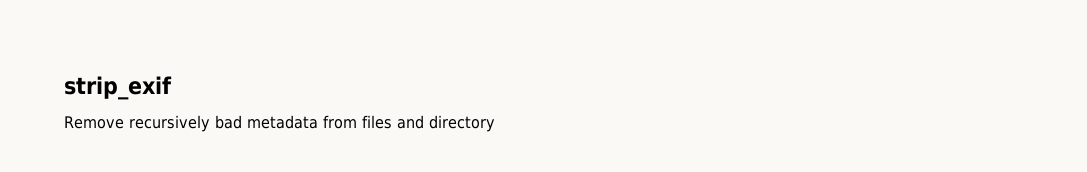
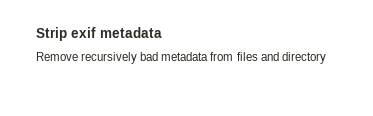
[64,76,172,100] strip_exif -> [36,27,162,41] Strip exif metadata

